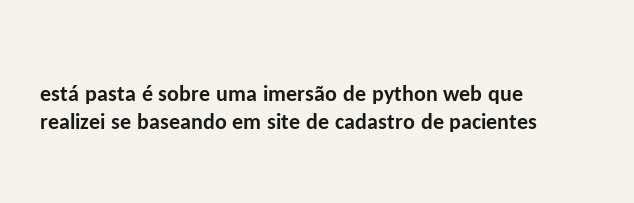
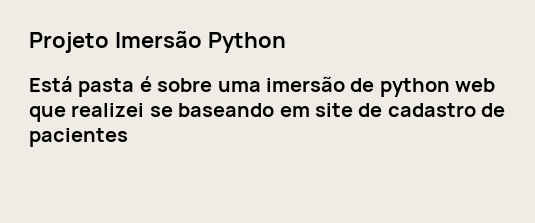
[40,85,79,101] está -> [29,31,286,53] [29,76,73,92] Projeto Imersão Python // Está

